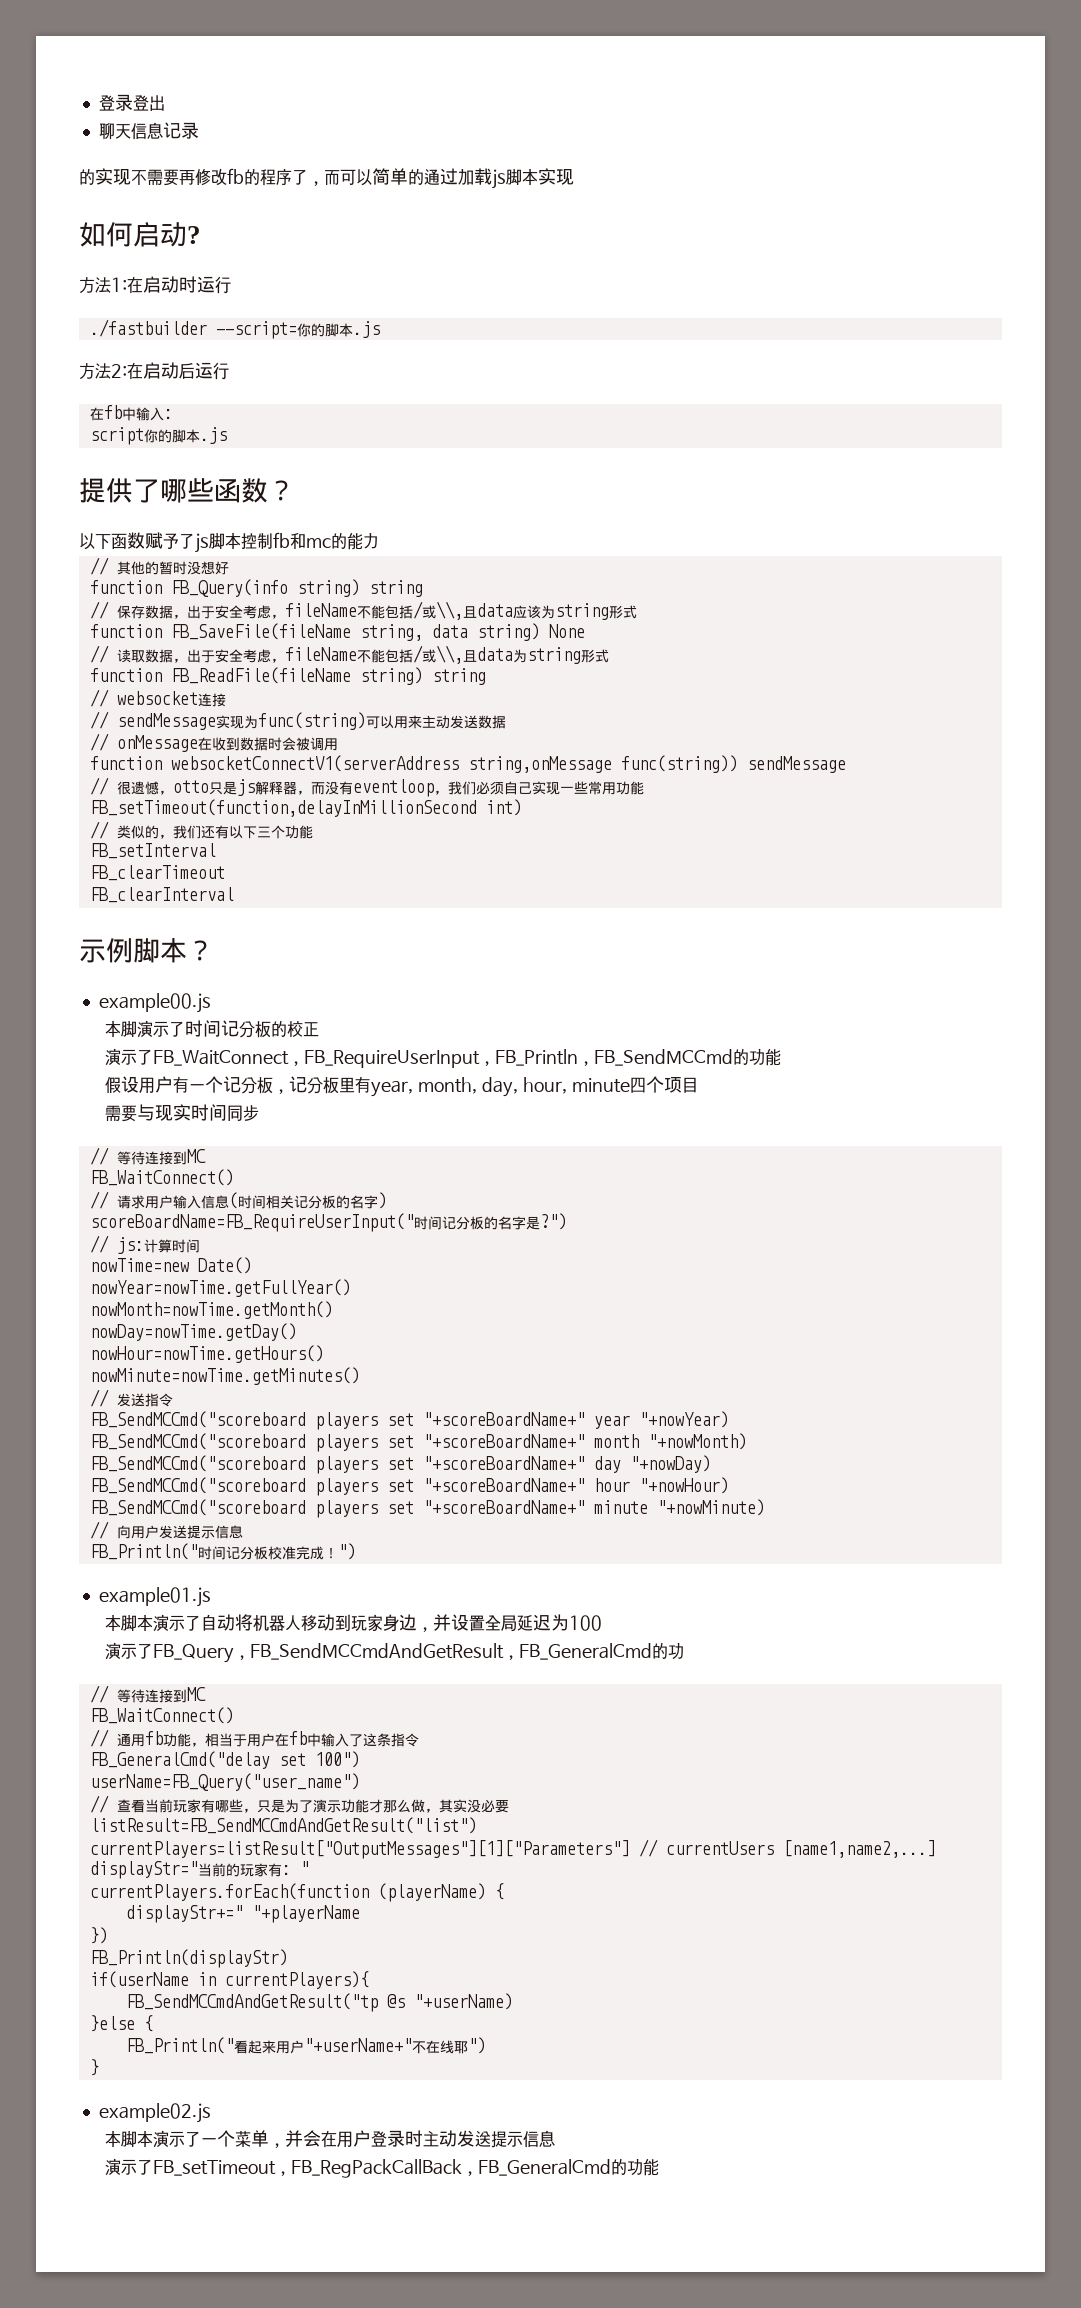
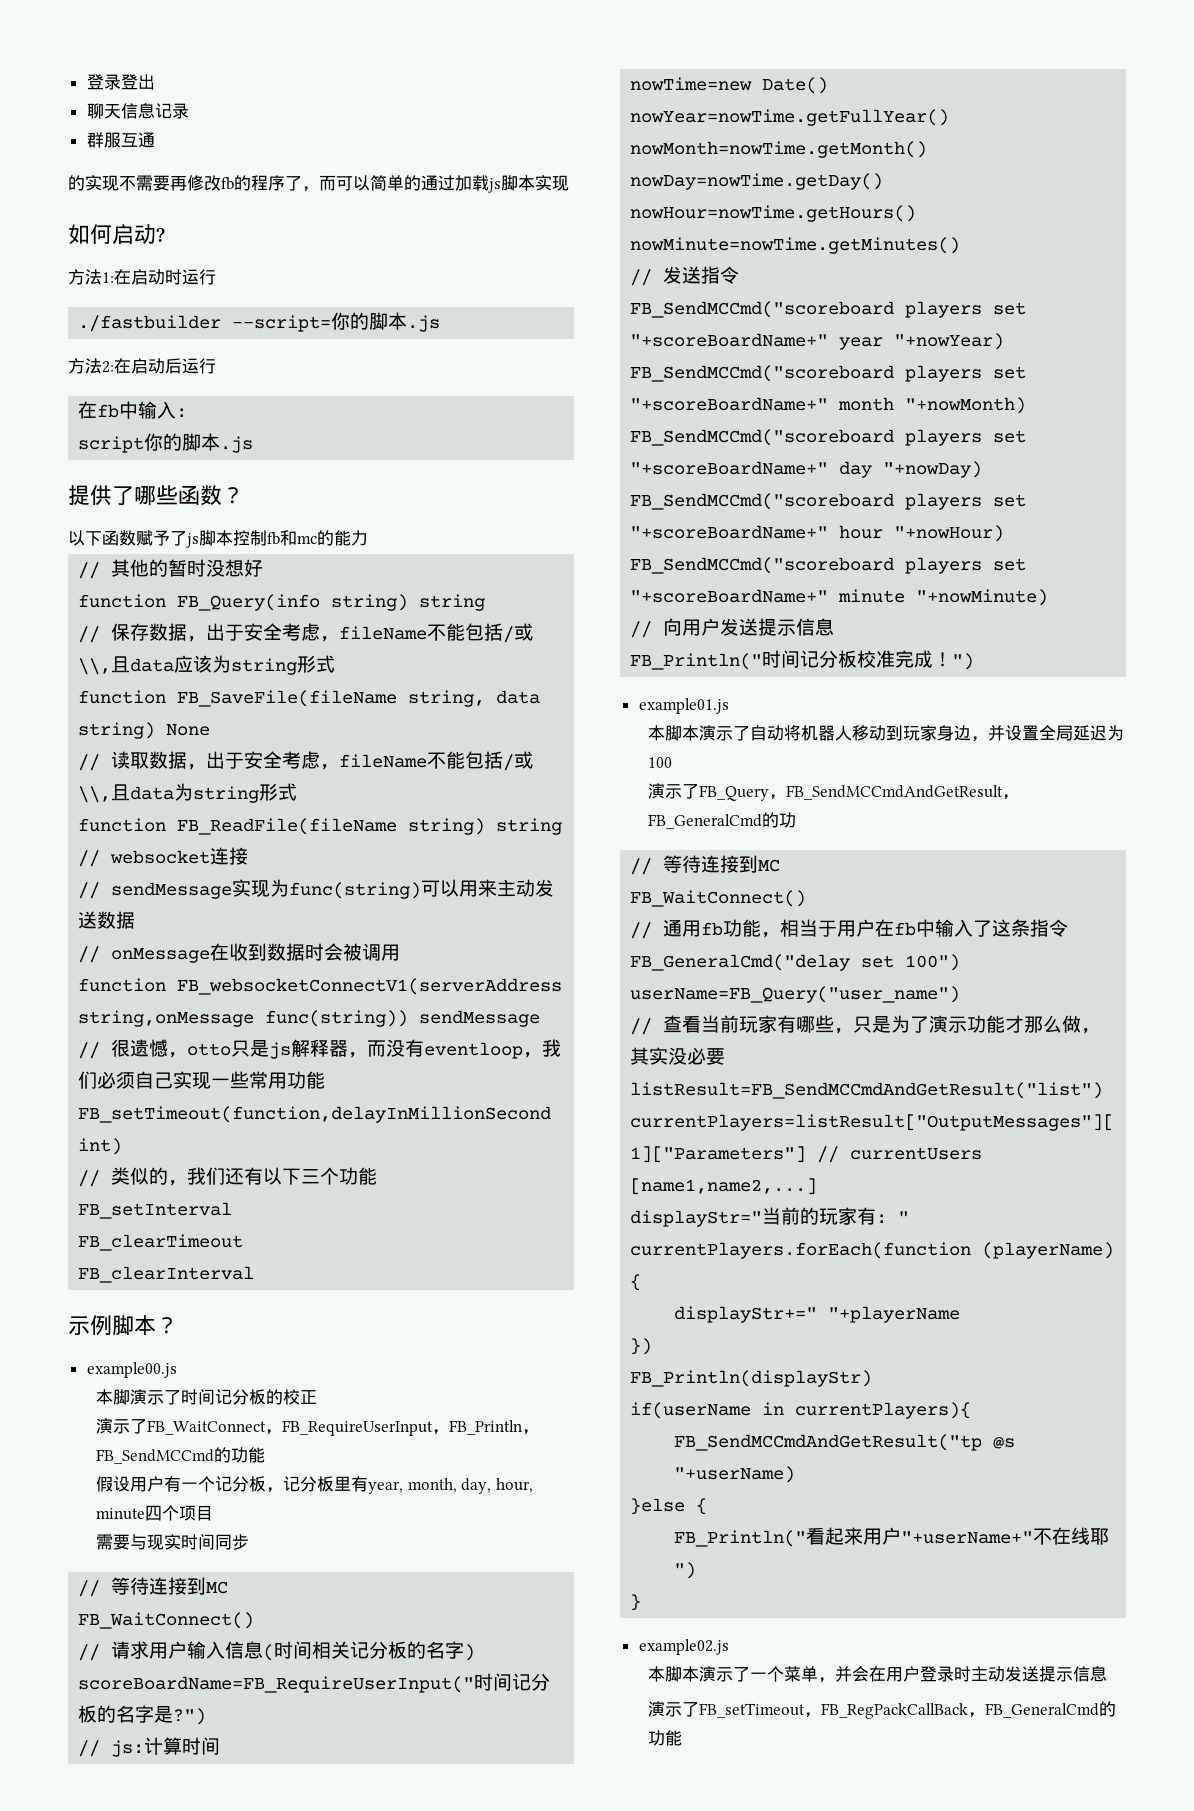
(199, 130) none -> [86,132,155,148] // 群服互通
[170,755,459,772] websocketConnectV1(serverAddress -> [177,978,563,995] FB_websocketConnectV1(serverAddress

